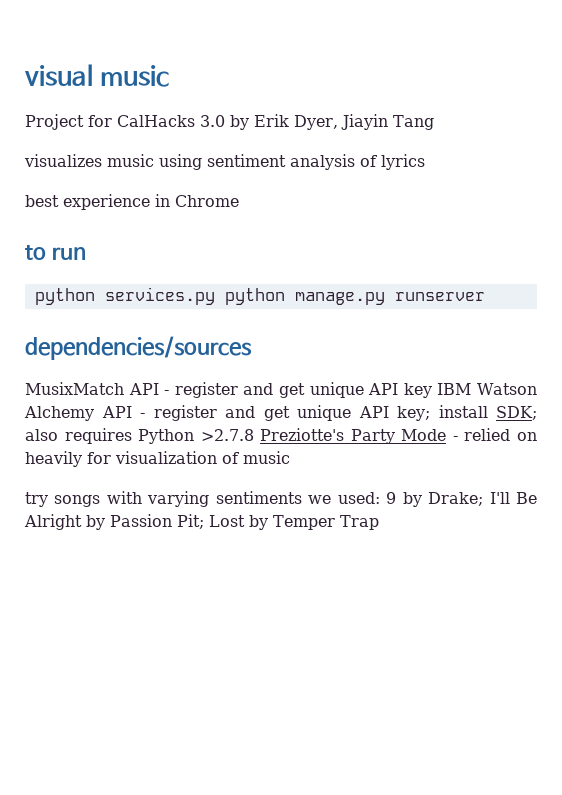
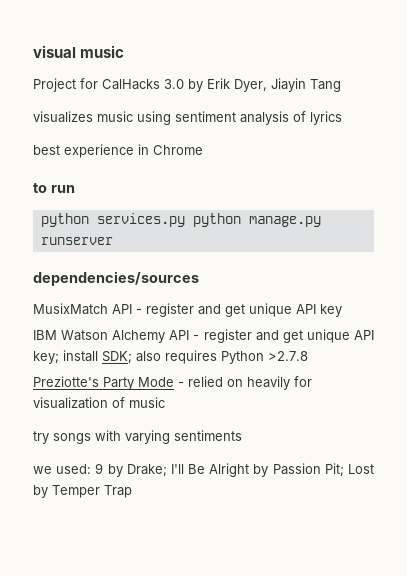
(432, 390) none -> (342, 310) //
(254, 435) none -> (308, 356) //
(302, 497) none -> (242, 435) //

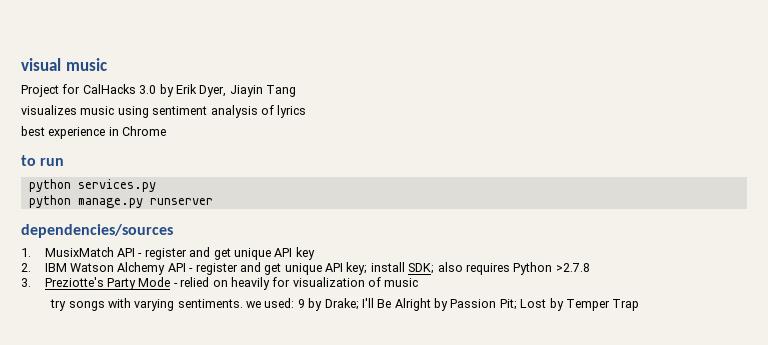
(185, 220) none -> (156, 185) //
(199, 278) none -> [21,248,31,257] 1.
(342, 310) none -> [21,263,31,272] 2.
(308, 356) none -> [21,278,31,287] 3.
[174,430,242,441] sentiments // -> [177,299,243,308] sentiments.

